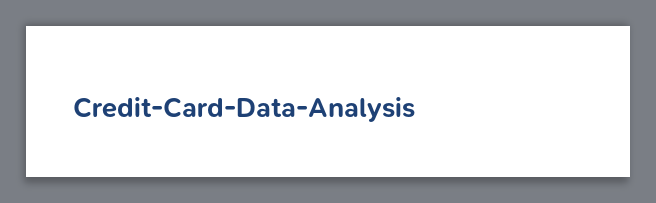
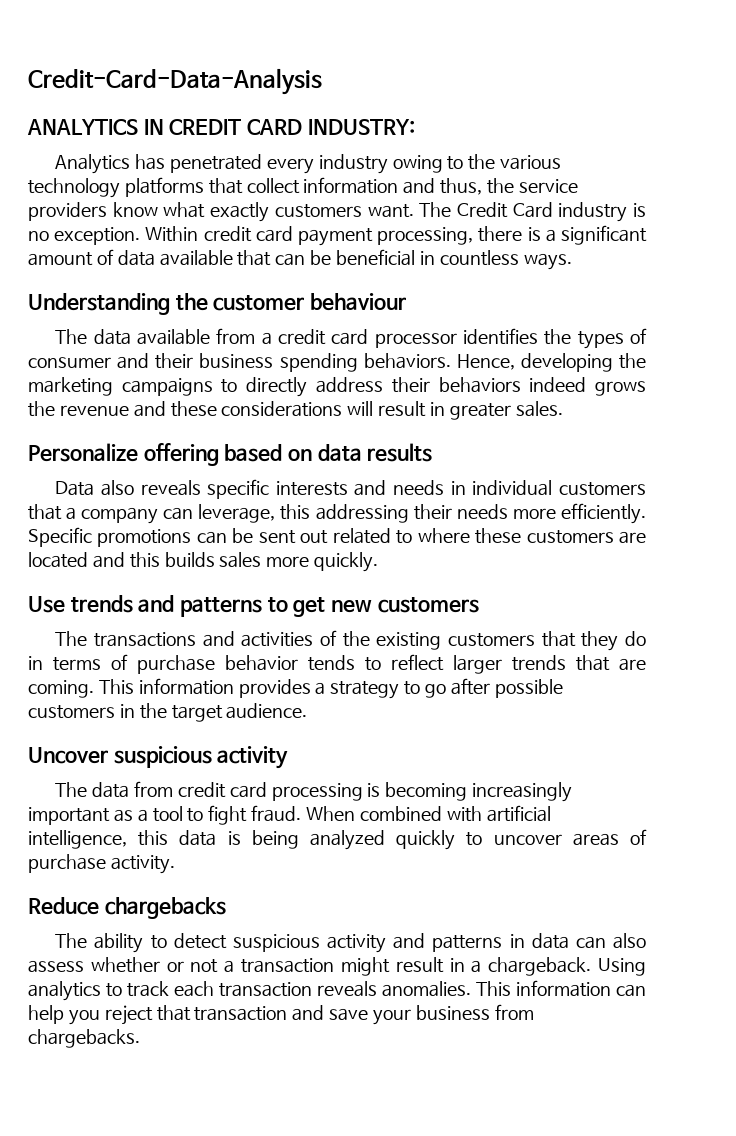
(415, 109) none -> [27,119,415,135] [55,154,562,174] [28,177,578,198] [28,202,647,222] [28,225,648,246] [28,249,572,270] [28,293,406,315] [55,328,648,349] [28,353,646,372] [28,377,646,397] [28,401,563,420] [28,443,433,466] [55,479,647,499] [28,503,646,524] [28,527,646,547] [28,552,379,572] [28,595,479,617] [55,630,646,651] [28,654,646,674] [28,678,563,699] [28,703,308,722] [28,746,289,769] [55,781,573,802] [28,805,551,825] [28,829,647,850] [28,854,175,874] [28,897,226,919] [55,933,646,953] [28,957,647,976] [28,980,647,1001] [28,1004,534,1025] [28,1029,140,1048] // ANALYTICS IN CREDIT CARD INDUSTRY: // Analytics has penetrated every industry owing to the various technology platforms that collect information and thus, the service providers know what exactly customers want. The Credit Card industry is no exception. Within credit card payment processing, there is a significant amount of data available that can be beneficial in countless ways. // Understanding the customer behaviour // The data available from a credit card processor identifies the types of consumer and their business spending behaviors. Hence, developing the marketing campaigns to directly address their behaviors indeed grows the revenue and these considerations will result in greater sales. // Personalize offering based on data results // Data also reveals specific interests and needs in individual customers that a company can leverage, this addressing their needs more efficiently. Specific promotions can be sent out related to where these customers are located and this builds sales more quickly. // Use trends and patterns to get new customers // The transactions and activities of the existing customers that they do in terms of purchase behavior tends to reflect larger trends that are coming. This information provides a strategy to go after possible customers in the target audience. // Uncover suspicious activity // The data from credit card processing is becoming increasingly important as a tool to fight fraud. When combined with artificial intelligence, this data is being analyzed quickly to uncover areas of purchase activity. // Reduce chargebacks // The ability to detect suspicious activity and patterns in data can also assess whether or not a transaction might result in a chargeback. Using analytics to track each transaction reveals anomalies. This information can help you reject that transaction and save your business from chargebacks.

